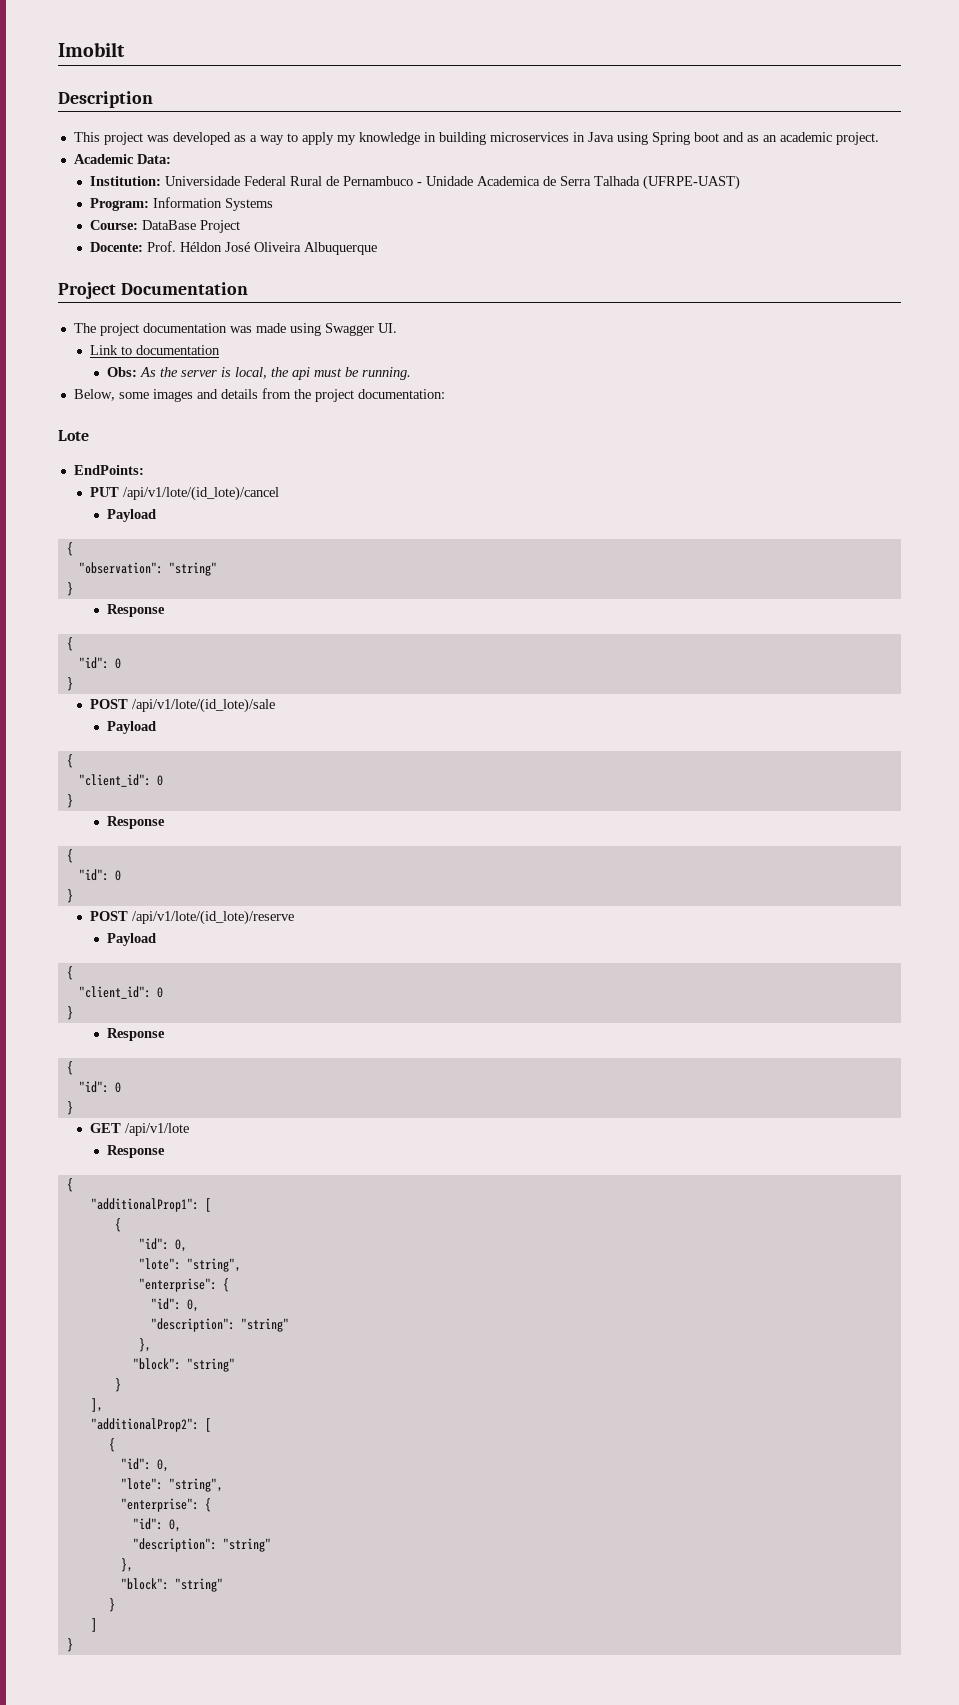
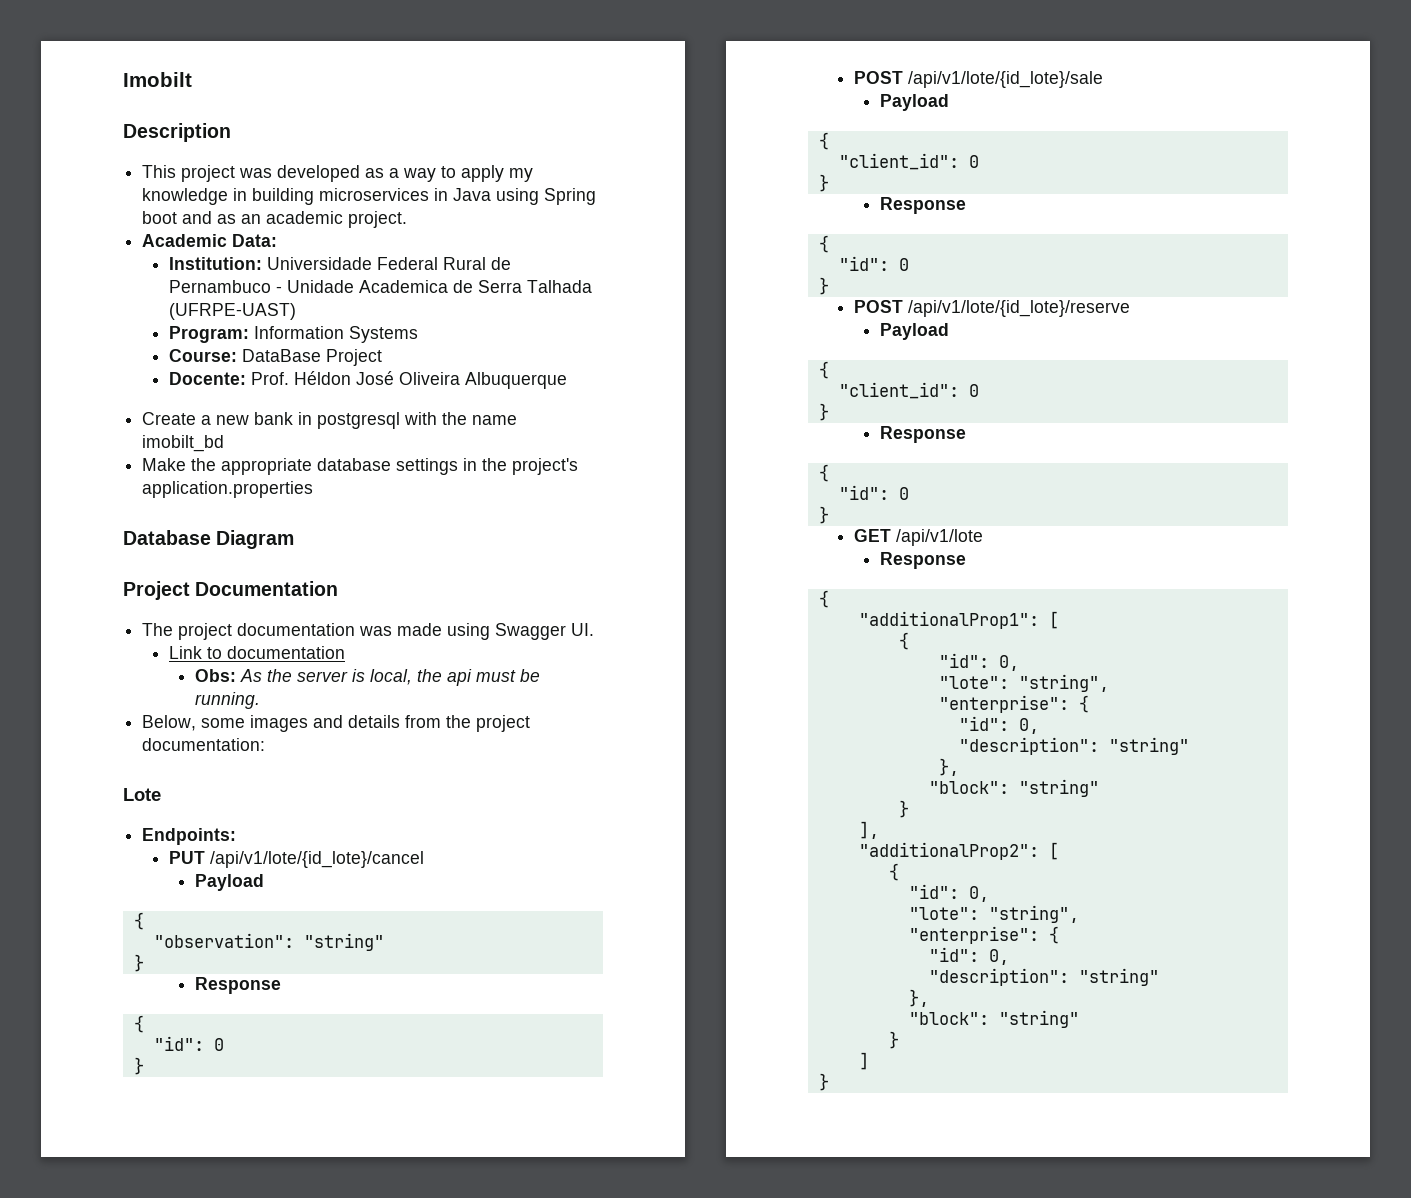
(378, 248) none -> [142,412,518,429] [142,435,225,452] [142,458,579,475] [142,481,314,498] [123,530,295,549] // Create a new bank in postgresql with the name imobilt_bd // Make the appropriate database settings in the project's application.properties // Database Diagram
[73,465,144,475] EndPoints: -> [142,828,237,845] Endpoints:
[123,486,280,501] /api/v1/lote/(id_lote)/cancel -> [209,851,424,868] /api/v1/lote/{id_lote}/cancel
[132,698,276,713] /api/v1/lote/(id_lote)/sale -> [907,71,1103,88] /api/v1/lote/{id_lote}/sale
[132,910,295,925] /api/v1/lote/(id_lote)/reserve -> [907,300,1130,317] /api/v1/lote/{id_lote}/reserve

